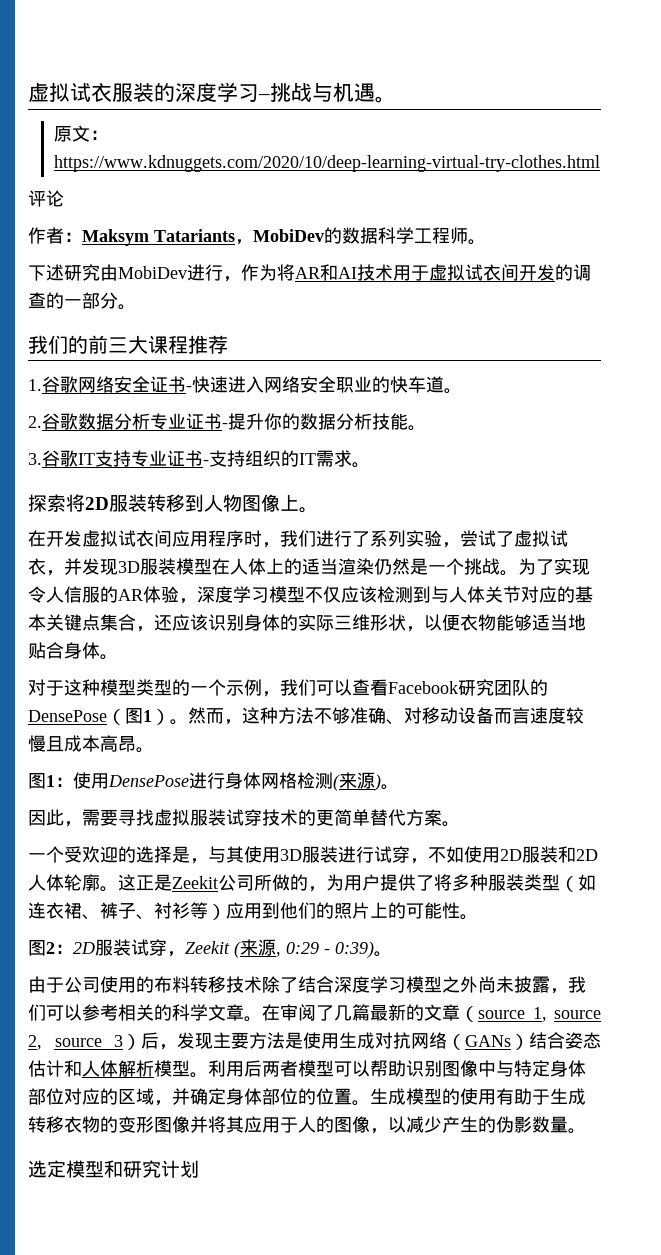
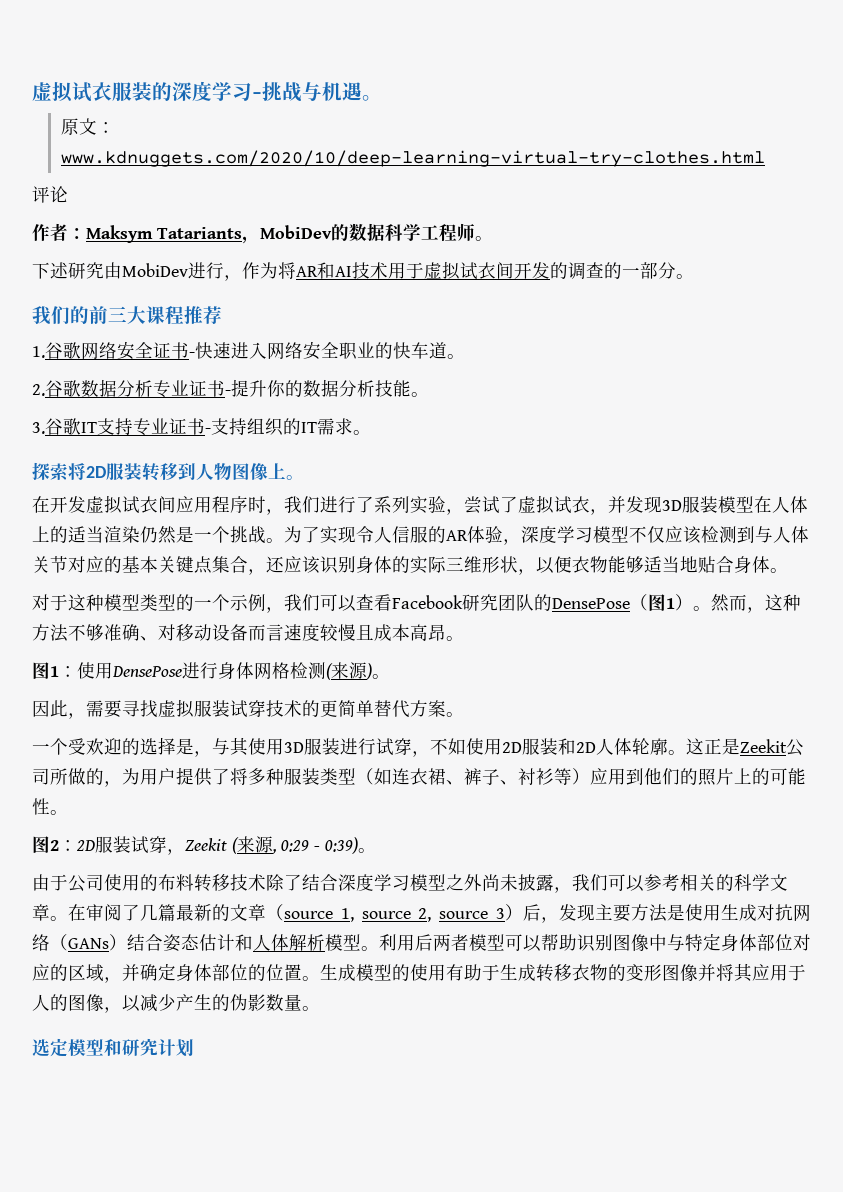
[53,155,600,172] https://www.kdnuggets.com/2020/10/deep-learning-virtual-try-clothes.html -> [60,150,765,167] www.kdnuggets.com/2020/10/deep-learning-virtual-try-clothes.html

